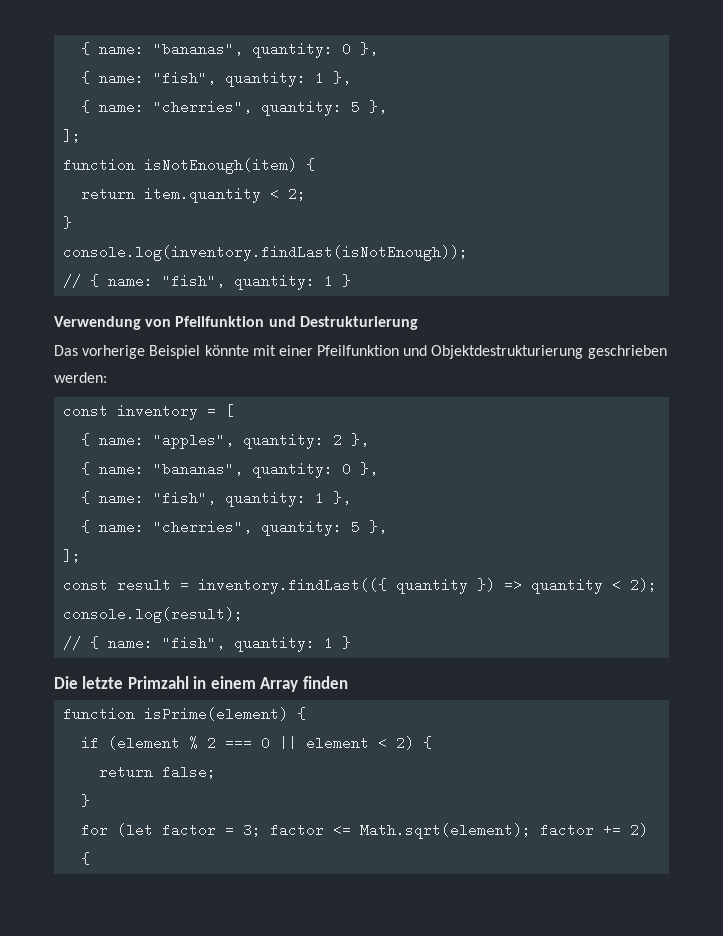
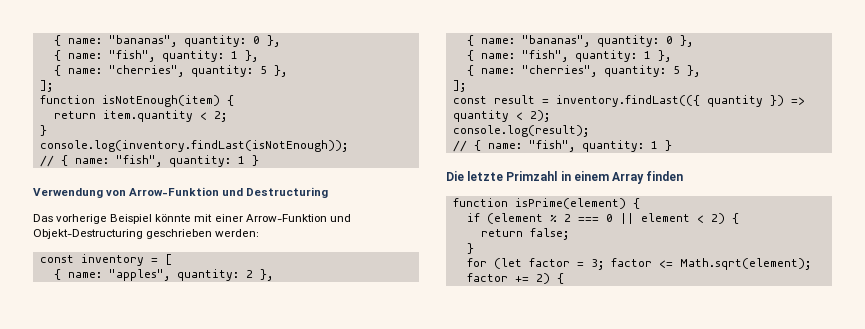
[175,316,418,330] Pfeilfunktion und Destrukturierung -> [129,187,329,198] Arrow-Funktion und Destructuring
[317,345,584,359] Pfeilfunktion und Objektdestrukturierung -> [245,214,351,222] [33,229,143,239] Arrow-Funktion und Objekt-Destructuring

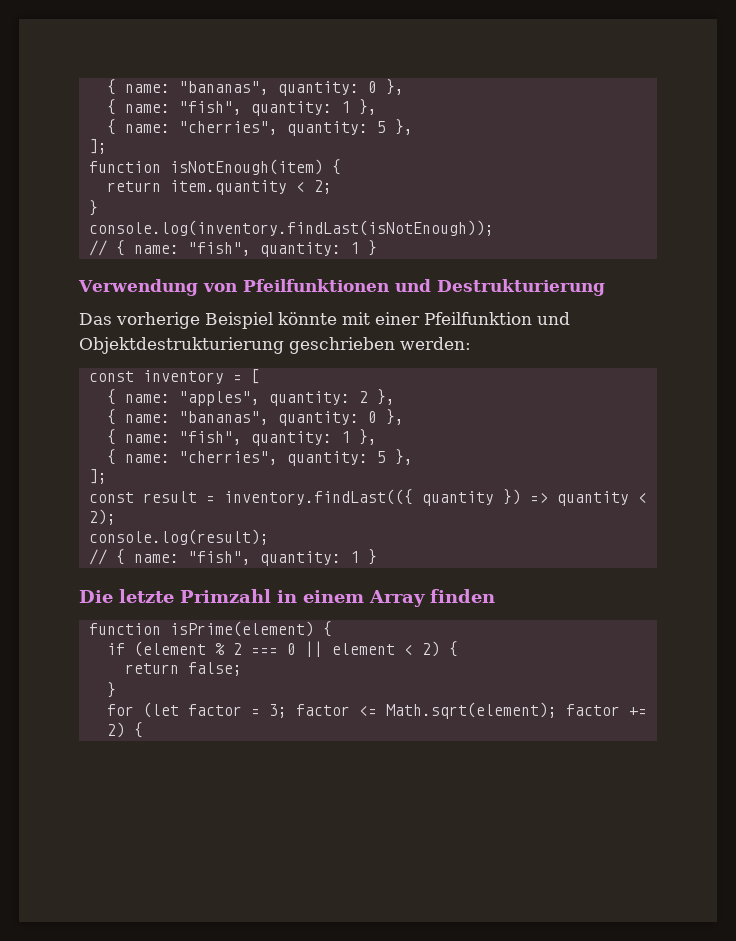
[129,187,329,198] Arrow-Funktion und Destructuring -> [242,279,605,296] Pfeilfunktionen und Destrukturierung
[245,214,351,222] [33,229,143,239] Arrow-Funktion und Objekt-Destructuring -> [424,312,570,325] [79,337,284,354] Pfeilfunktion und Objektdestrukturierung

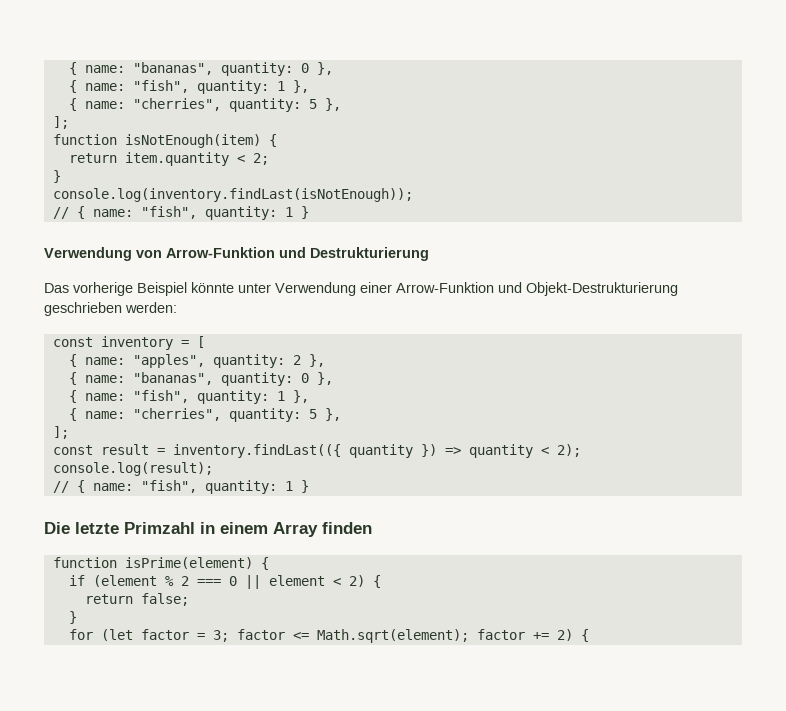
[242,279,389,292] Pfeilfunktionen -> [166,247,275,258] Arrow-Funktion
[342,312,570,325] [79,337,284,354] mit einer Pfeilfunktion und Objektdestrukturierung -> [238,282,678,296] unter Verwendung einer Arrow-Funktion und Objekt-Destrukturierung

